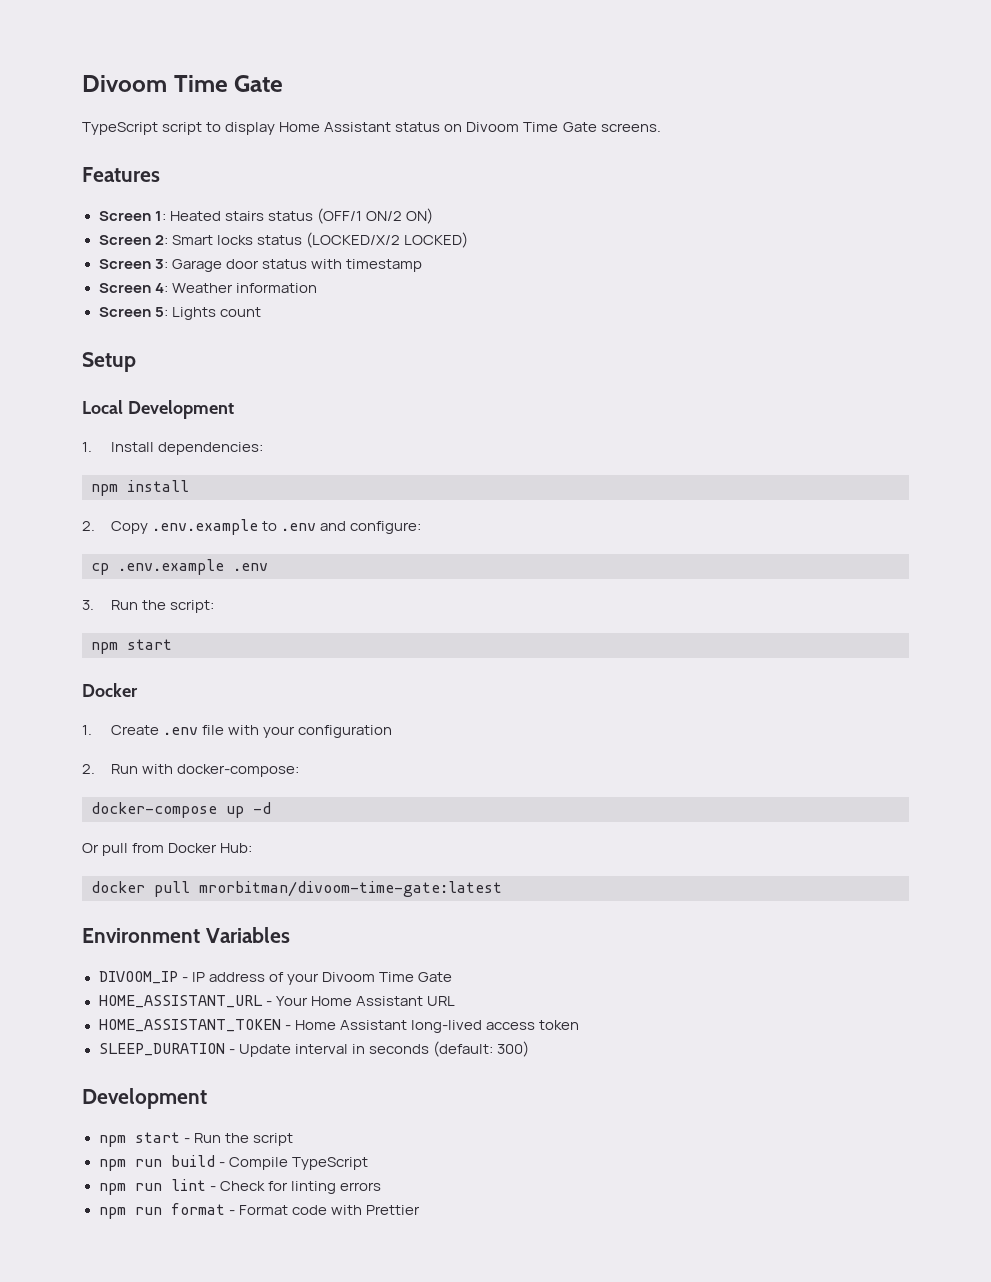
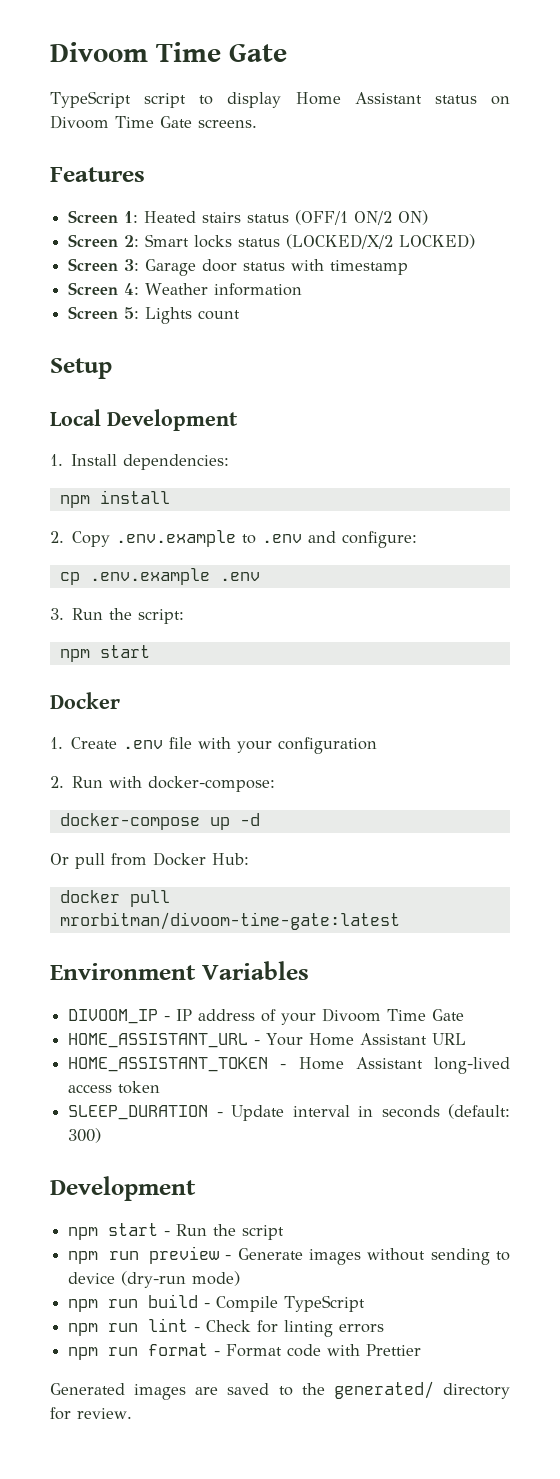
(293, 1139) none -> [68,1246,510,1265] [68,1271,241,1288] // npm run preview - Generate images without sending to device (dry-run mode)
(420, 1210) none -> [50,1381,510,1400] [50,1407,132,1420] // Generated images are saved to the generated/ directory for review.

